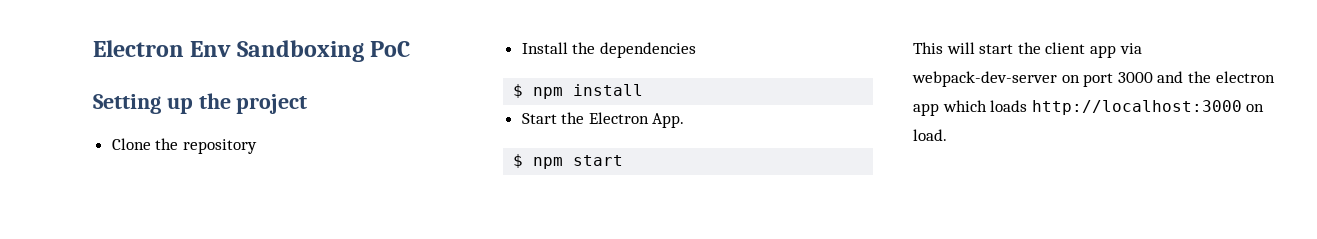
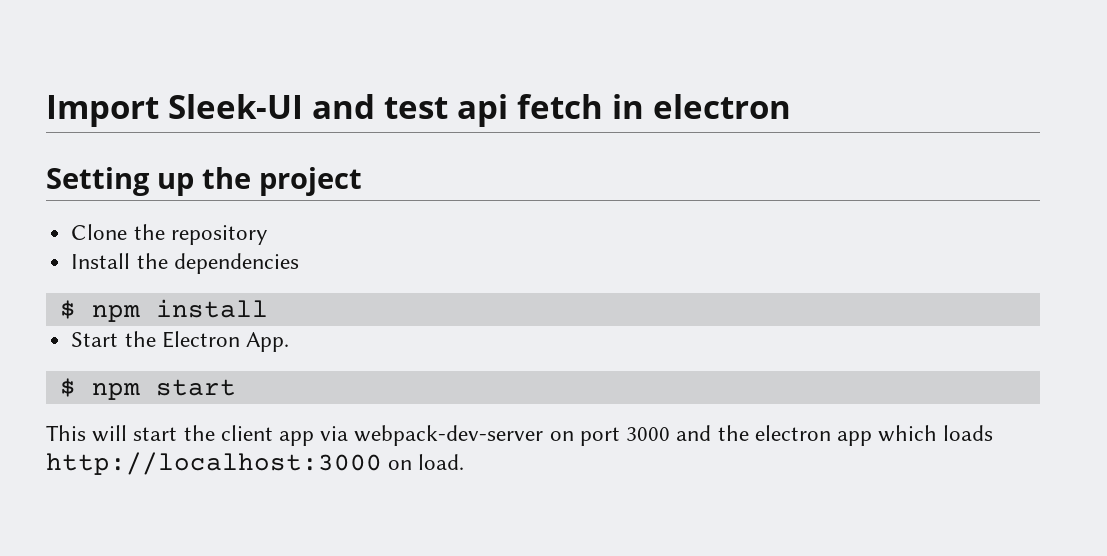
[93,40,411,62] Electron Env Sandboxing PoC -> [46,94,791,127] Import Sleek-UI and test api fetch in electron

